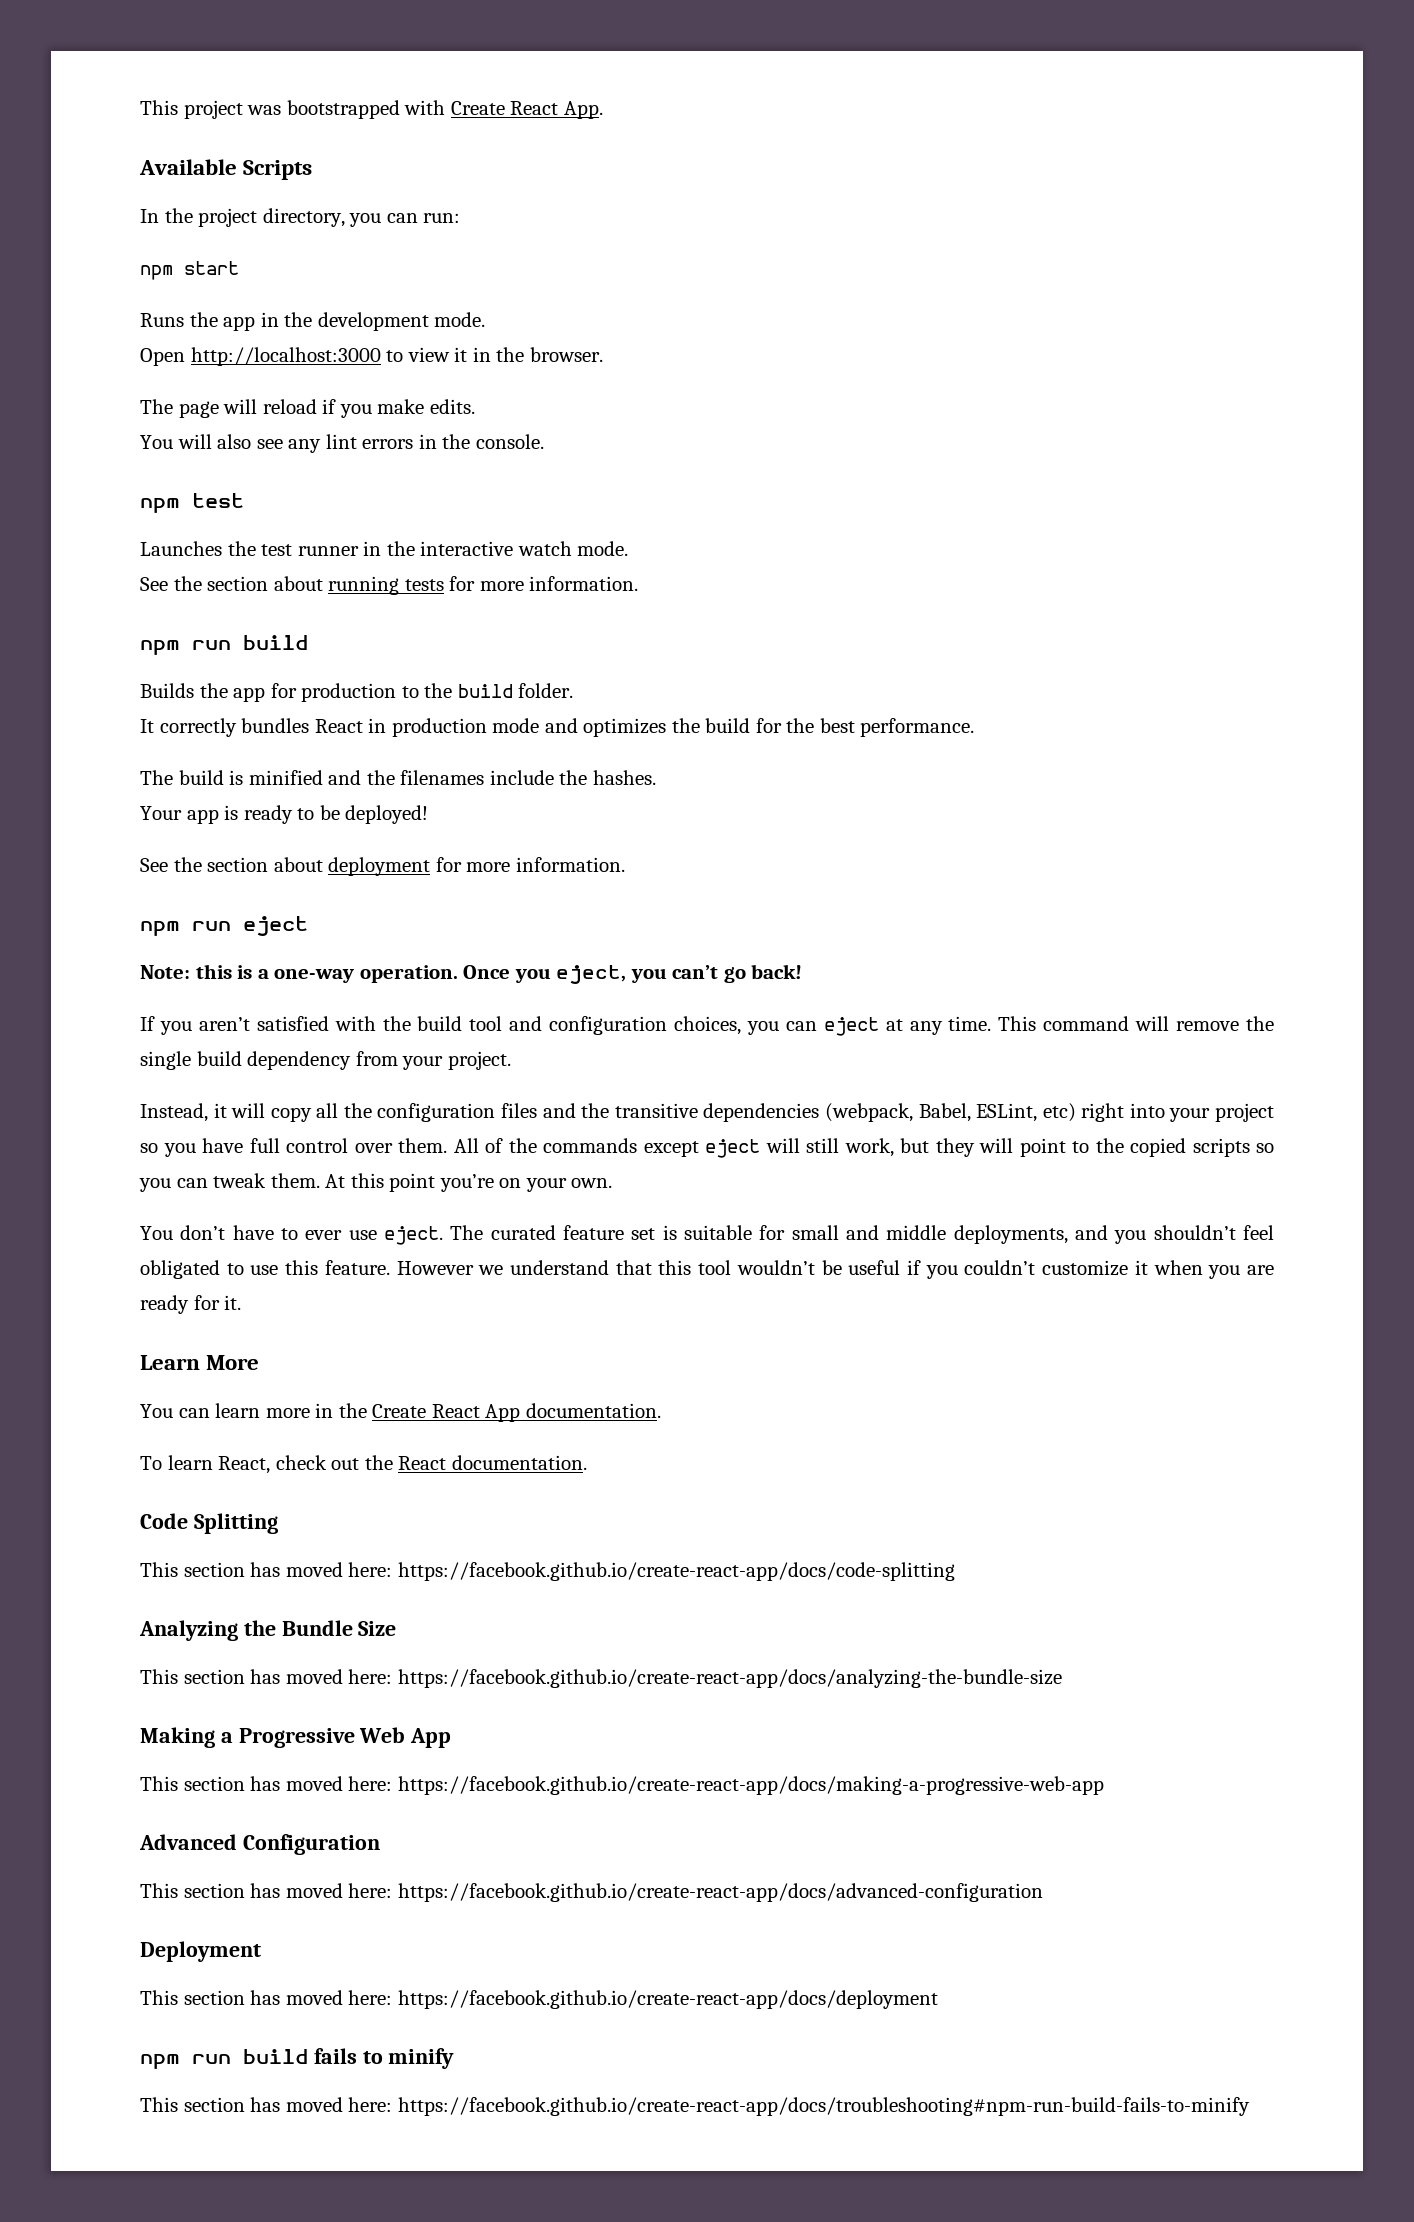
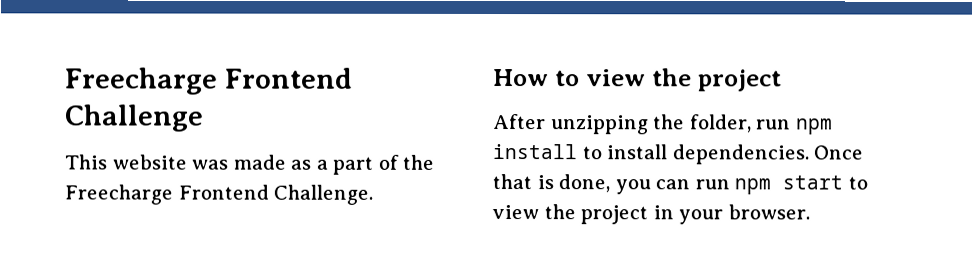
[140,100,603,119] [139,159,313,180] [140,208,461,227] This project was bootstrapped with Create React App. // Available Scripts // In the project directory, you can run: // -> [65,67,353,95] [64,104,204,132] [64,154,435,175] [64,184,374,205] [493,68,782,92] [493,114,833,135] [492,144,864,165] [492,174,730,195] Freecharge Frontend Challenge // This website was made as a part of the Freecharge Frontend Challenge. // How to view the project // After unzipping the folder, run npm install to install dependencies. Once that is done, you can run
[140,312,486,331] [140,347,603,366] [140,399,475,418] [140,434,544,453] [140,493,244,513] [140,541,629,556] [140,576,639,595] [140,635,308,655] [140,683,574,702] [140,718,975,737] [140,770,656,785] [140,805,429,824] [140,857,625,876] [140,916,308,936] [140,964,803,984] [140,1016,1275,1036] [140,1051,511,1070] [140,1103,1274,1122] [140,1138,1274,1158] [139,1173,613,1192] [140,1225,1275,1245] [140,1260,1274,1279] [140,1295,242,1314] [140,1355,260,1370] [140,1403,661,1422] [140,1455,587,1474] [140,1513,278,1534] [140,1562,955,1581] [139,1620,397,1641] [140,1669,1062,1688] [140,1727,452,1748] [140,1776,1104,1795] [139,1834,380,1855] [140,1883,1043,1902] [140,1941,261,1962] [140,1990,938,2009] [140,2048,455,2069] [140,2097,1250,2116] // Runs the app in the development mode. // Open http://localhost:3000 to view it in the browser. // The page will reload if you make edits. // You will also see any lint errors in the console. // npm test // Launches the test runner in the interactive watch mode. // See the section about running tests for more information. // npm run build // Builds the app for production to the build folder. // It correctly bundles React in production mode and optimizes the build for the best performance. // The build is minified and the filenames include the hashes. // Your app is ready to be deployed! // See the section about deployment for more information. // npm run eject // Note: this is a one-way operation. Once you eject, you can’t go back! // If you aren’t satisfied with the build tool and configuration choices, you can eject at any time. This command will remove the single build dependency from your project. // Instead, it will copy all the configuration files and the transitive dependencies (webpack, Babel, ESLint, etc) right into your project so you have full control over them. All of the commands except eject will still work, but they will point to the copied scripts so you can tweak them. At this point you’re on your own. // You don’t have to ever use eject. The curated feature set is suitable for small and middle deployments, and you shouldn’t feel obligated to use this feature. However we understand that this tool wouldn’t be useful if you couldn’t customize it when you are ready for it. // Learn More // You can learn more in the Create React App documentation. // To learn React, check out the React documentation. // Code Splitting // This section has moved here: https://facebook.github.io/create-react-app/docs/code-splitting // Analyzing the Bundle Size // This section has moved here: https://facebook.github.io/create-react-app/docs/analyzing-the-bundle-size // Making a Progressive Web App // This section has moved here: https://facebook.github.io/create-react-app/docs/making-a-progressive-web-app // Advanced Configuration // This section has moved here: https://facebook.github.io/create-react-app/docs/advanced-configuration // Deployment // This section has moved here: https://facebook.github.io/create-react-app/docs/deployment // npm run build fails to minify // This section has moved here: https://facebook.github.io/create-react-app/docs/troubleshooting#npm-run-build-fails-to-minify -> [847,176,868,190] [492,204,810,225] to view the project in your browser.

